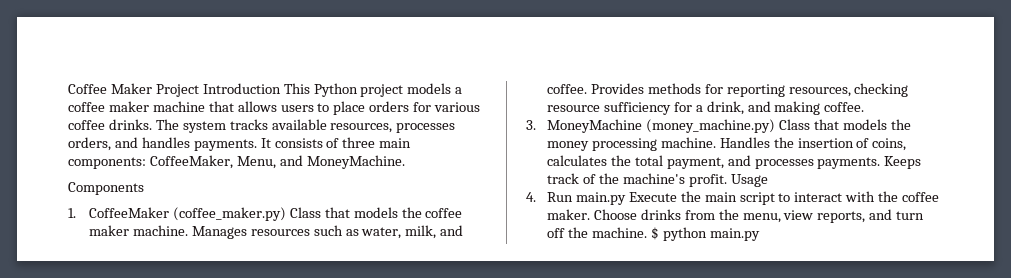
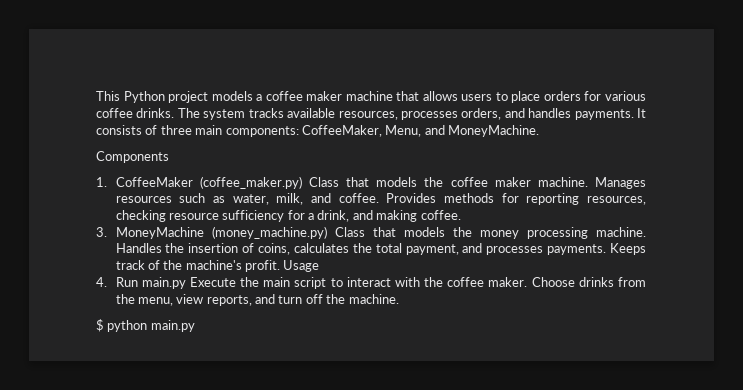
[68,83,281,97] Coffee Maker Project Introduction -> (96, 96) none
(647, 232) none -> (399, 299) //

